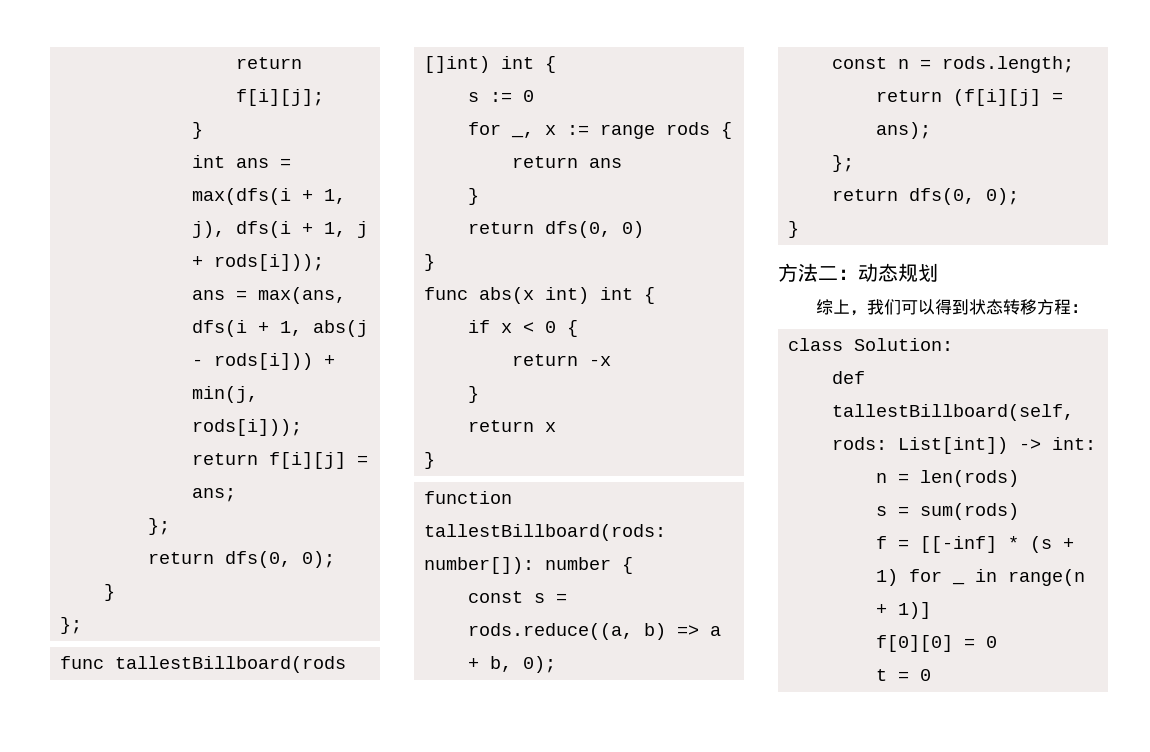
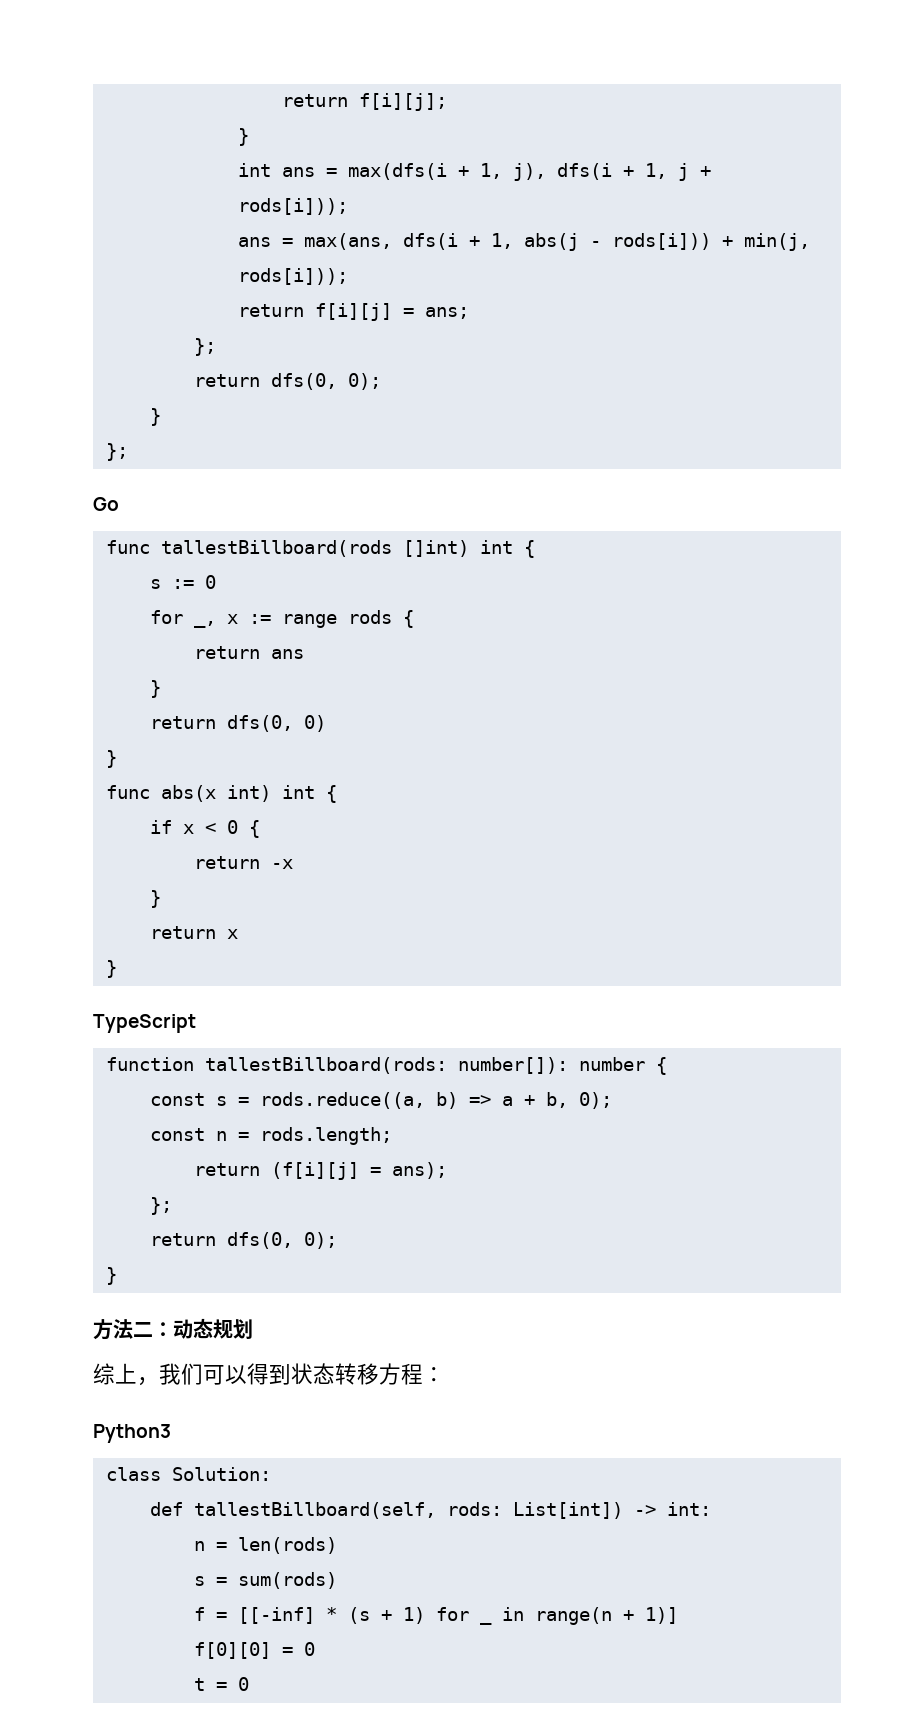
(83, 625) none -> [93,497,119,511] // Go
(436, 460) none -> [93,1014,196,1033] // TypeScript
(1088, 308) none -> [93,1424,171,1443] // Python3

